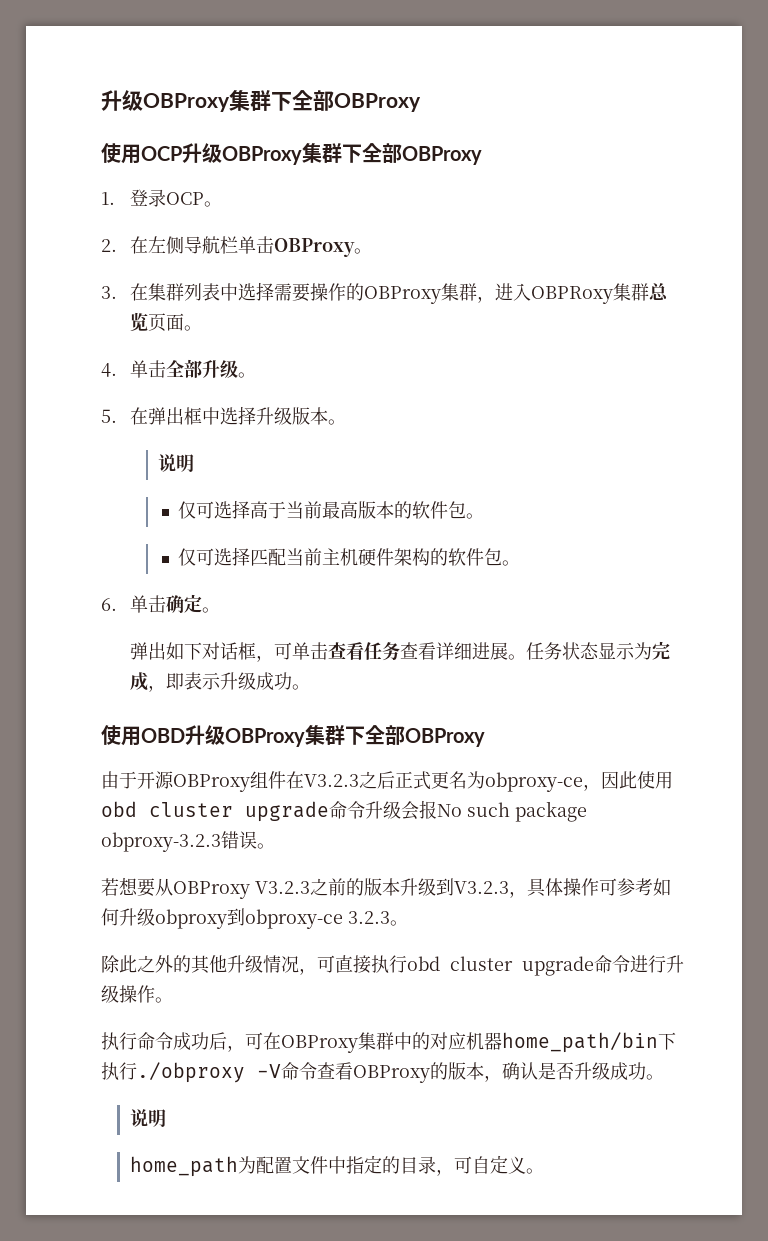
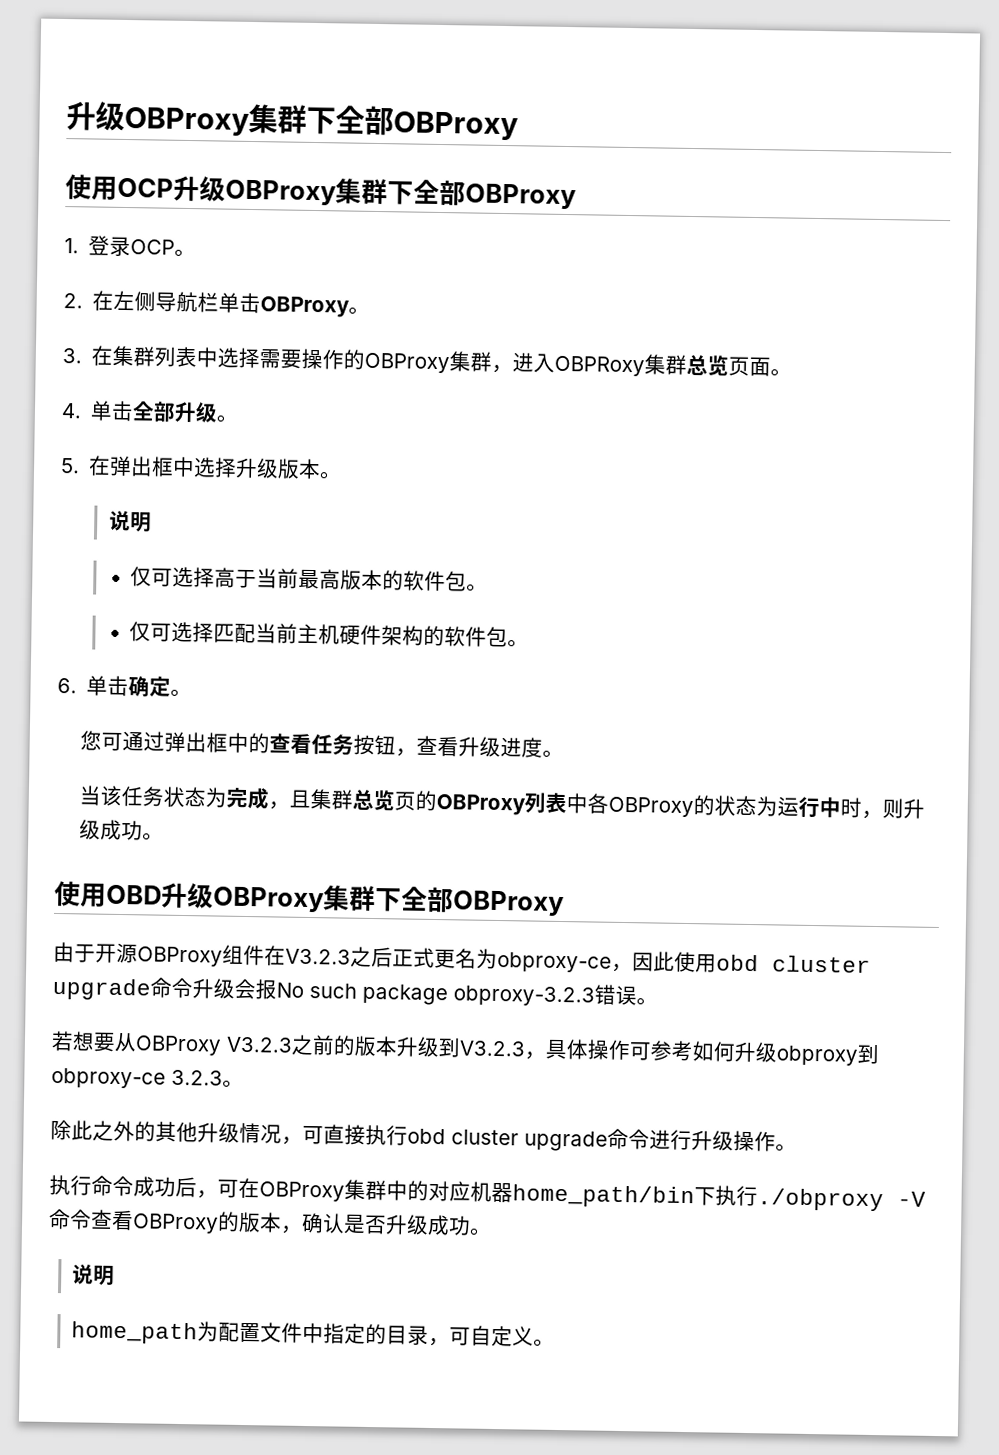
[129,642,526,662] 弹出如下对话框，可单击查看任务查看详细进展。 -> [80,730,565,759] [79,785,124,807] 您可通过弹出框中的查看任务按钮，查看升级进度。 // 当该
[597,642,635,660] 显示 -> (208, 797) none
[165,672,221,690] 即表示 -> [289,789,905,820] 且集群总览页的OBProxy列表中各OBProxy的状态为运行中时，则

